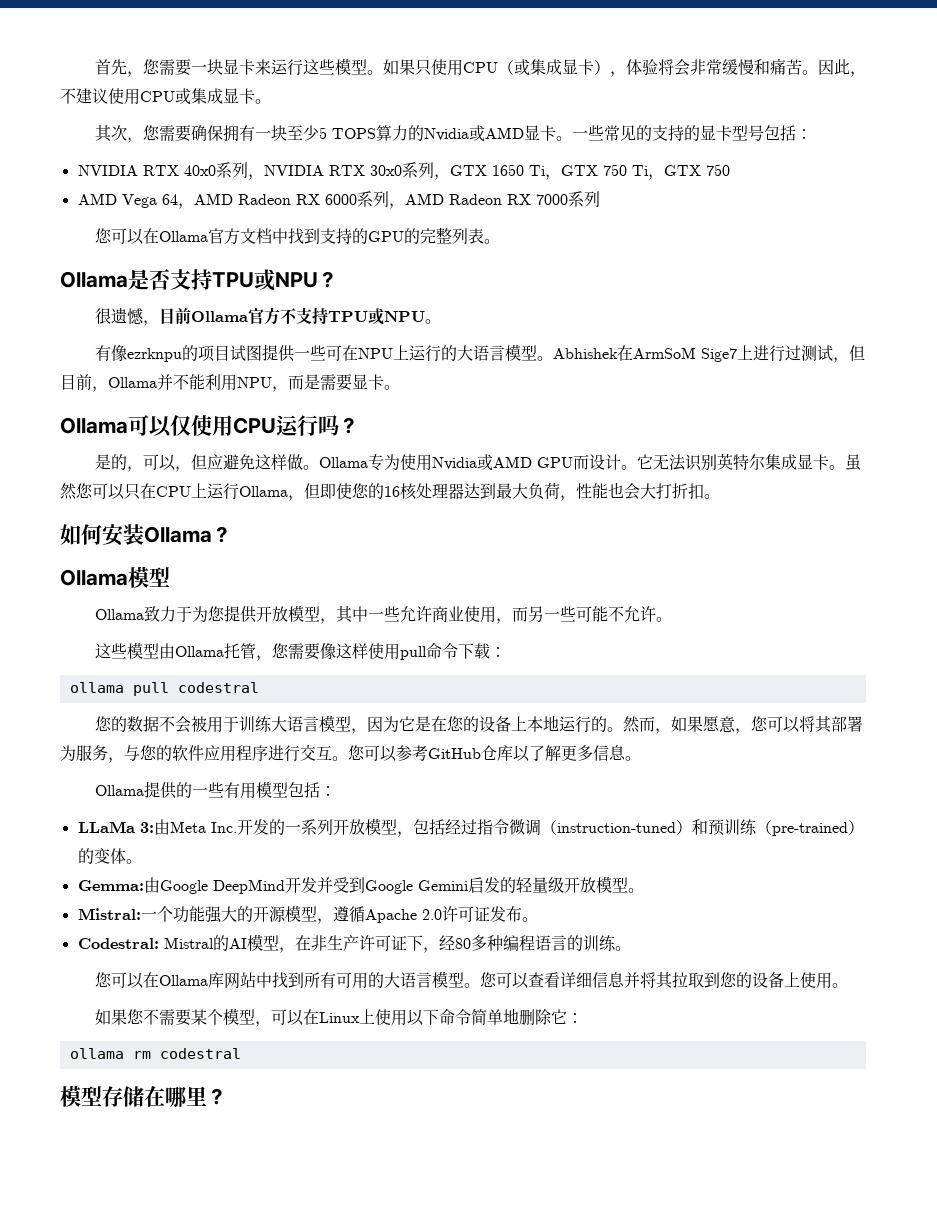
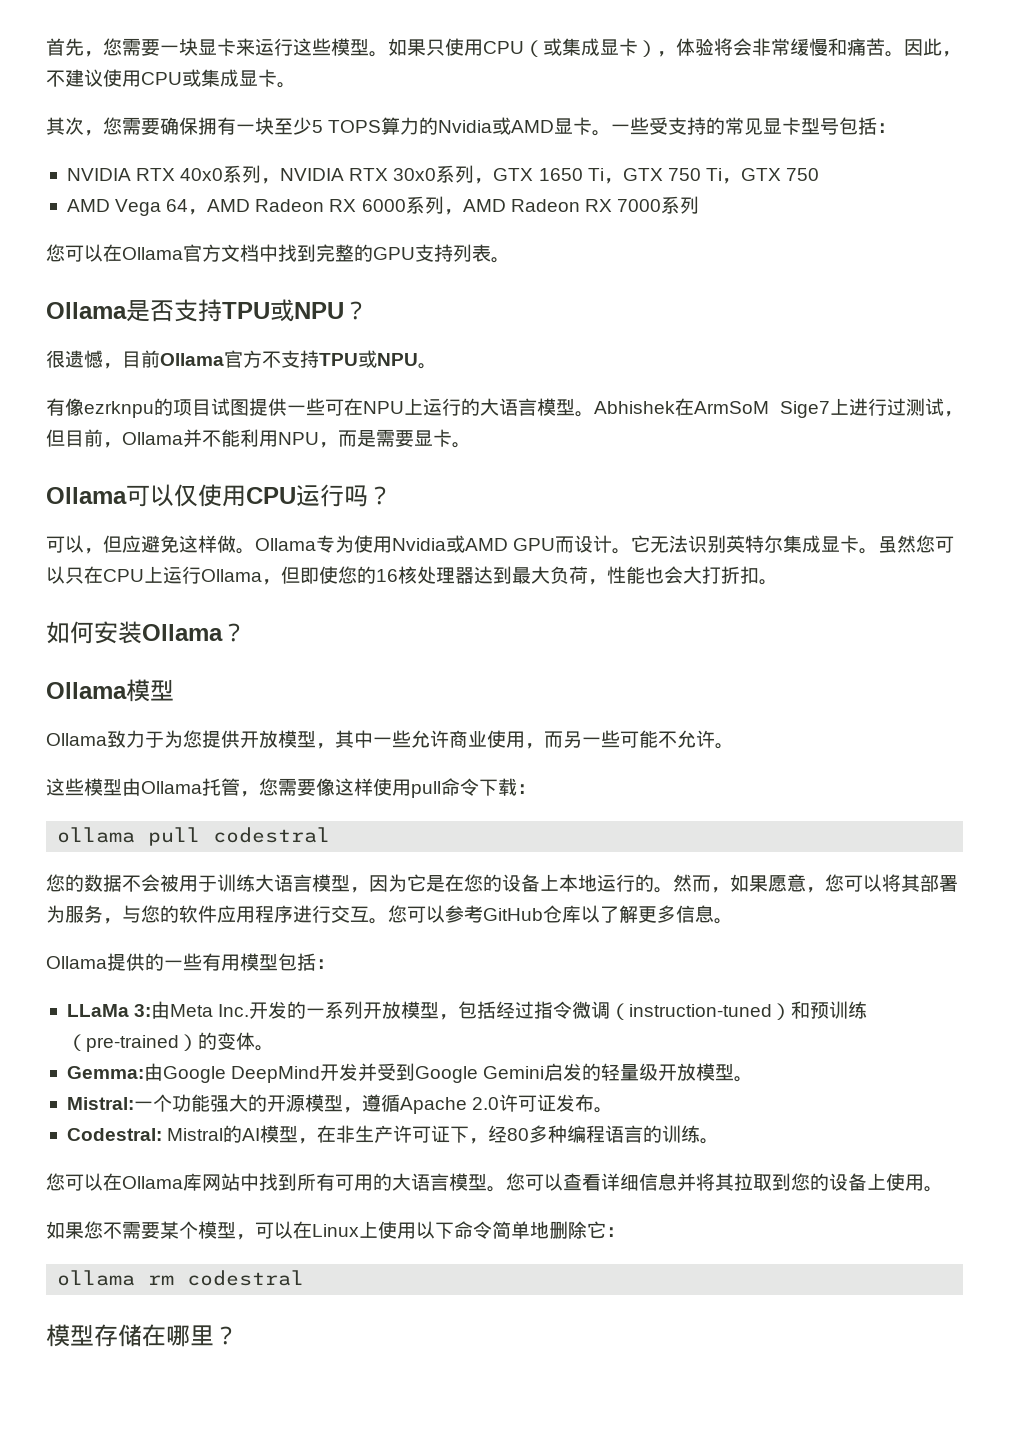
[603,125,700,141] 常见的支持的 -> [649,117,764,135] 受支持的常见
[319,227,452,244] 支持的GPU的完整 -> [316,244,453,262] 完整的GPU支持
[94,454,143,472] 是的， -> (392, 495) none

